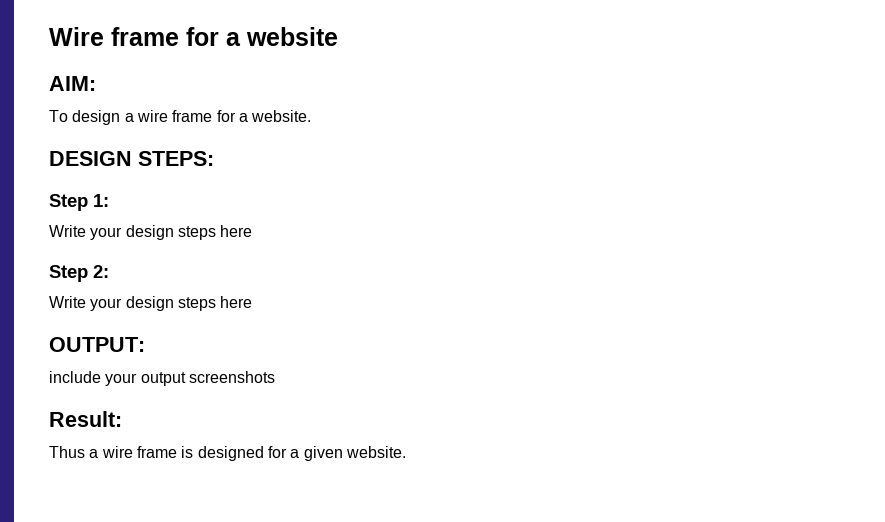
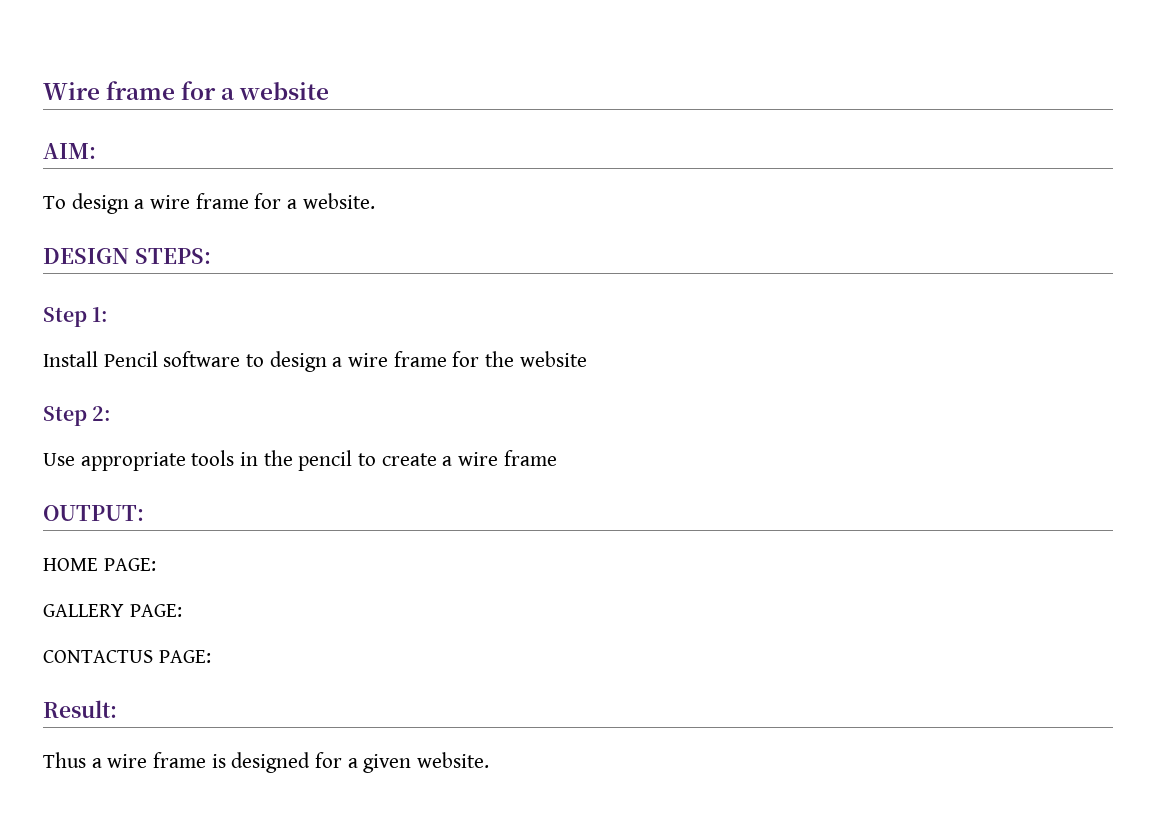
[49,225,253,240] [49,265,109,282] [49,296,253,311] [49,337,145,352] [49,371,275,386] Write your design steps here // Step 2: // Write your design steps here // OUTPUT: // include your output screenshots -> [43,351,587,372] [43,406,112,426] [43,450,557,471] [43,505,144,521] [43,558,156,571] [43,604,182,617] [43,650,211,663] Install Pencil software to design a wire frame for the website // Step 2: // Use appropriate tools in the pencil to create a wire frame // OUTPUT: // HOME PAGE: // GALLERY PAGE: // CONTACTUS PAGE:

